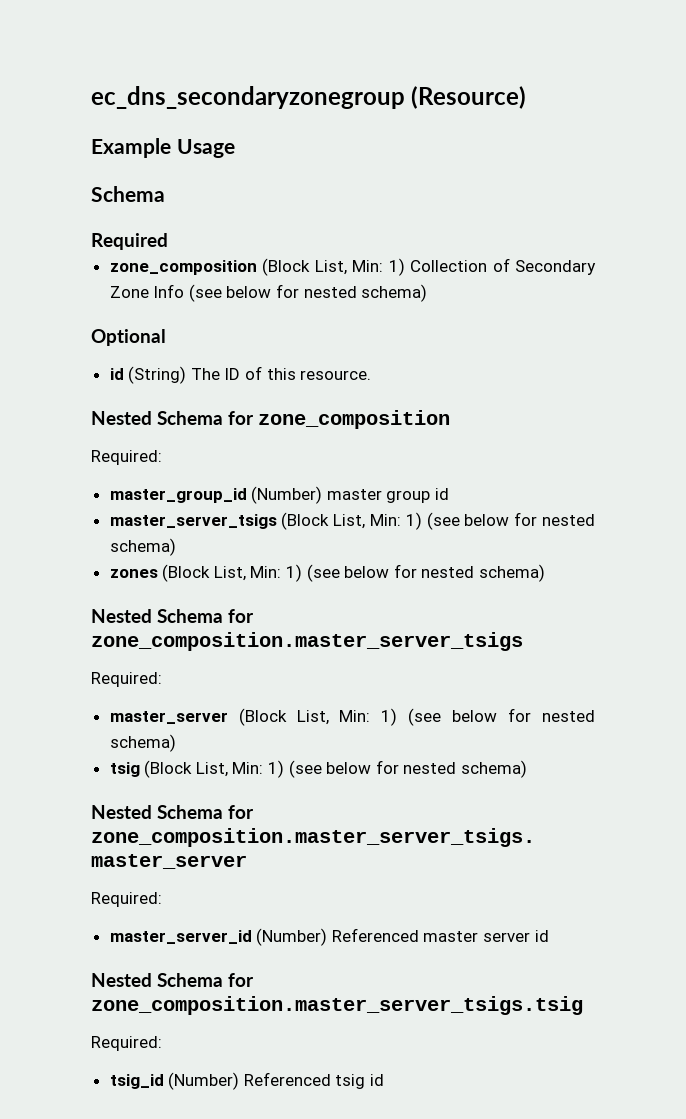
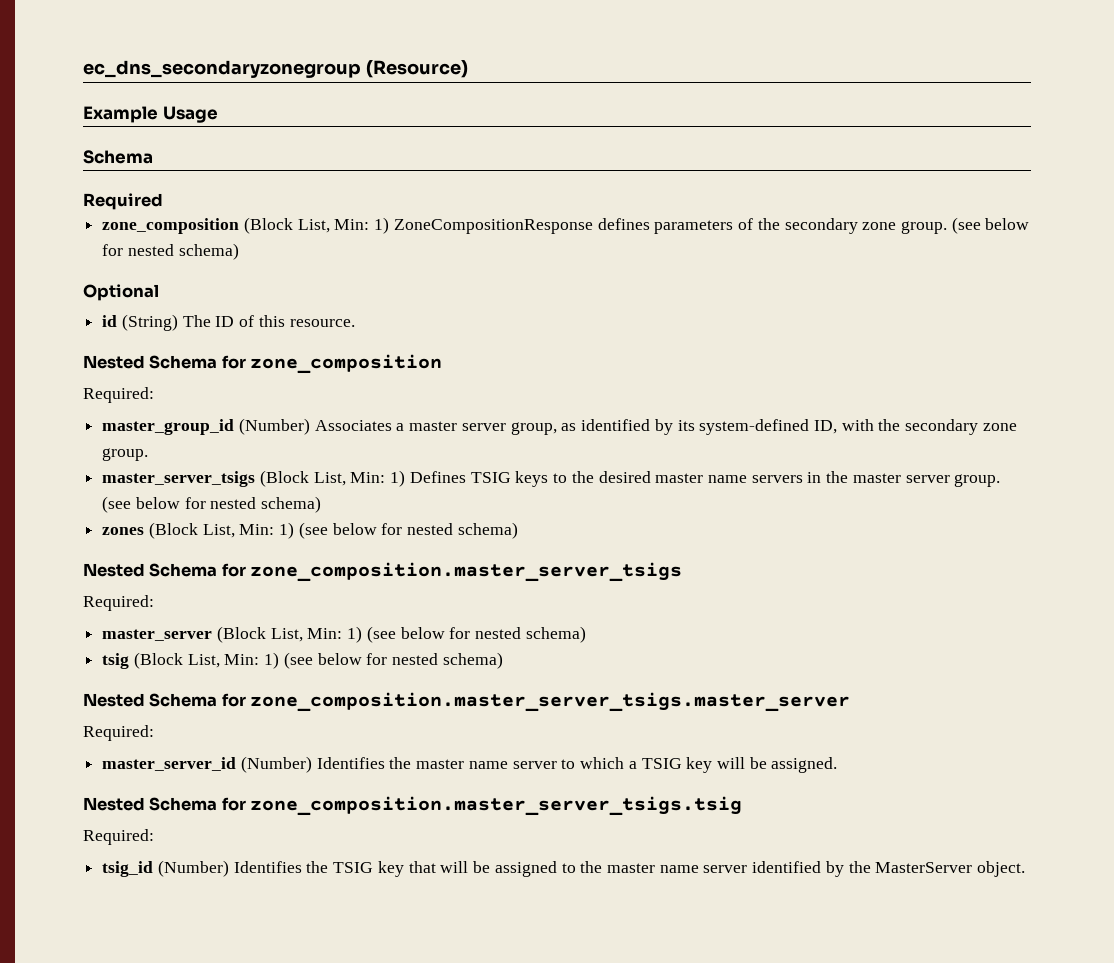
[410,258,596,275] [109,284,185,298] Collection of Secondary Zone Info -> [393,218,947,234] ZoneCompositionResponse defines parameters of the secondary zone group.
[326,488,450,503] master group id -> [314,419,1017,435] [102,448,149,461] Associates a master server group, as identified by its system-defined ID, with the secondary zone group.
(422, 521) none -> [409,471,1001,487] Defines TSIG keys to the desired master name servers in the master server group.
[331,928,549,942] Referenced master server id -> [316,757,838,773] Identifies the master name server to which a TSIG key will be assigned.
[243,1072,385,1089] Referenced tsig id -> [233,861,1026,877] Identifies the TSIG key that will be assigned to the master name server identified by the MasterServer object.

